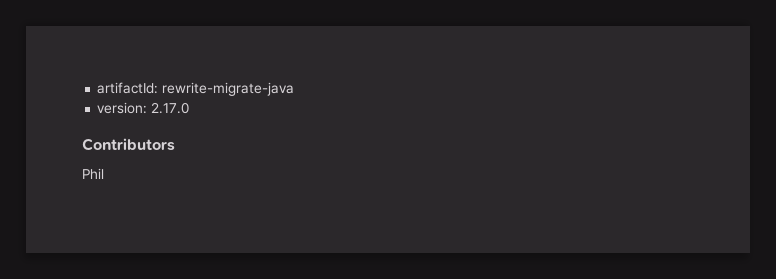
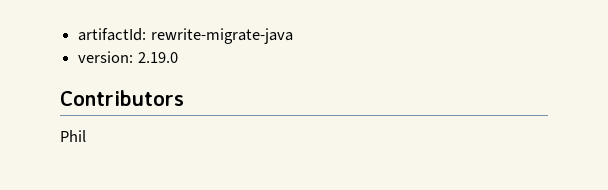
[151,102,190,114] 2.17.0 -> [137,52,178,63] 2.19.0

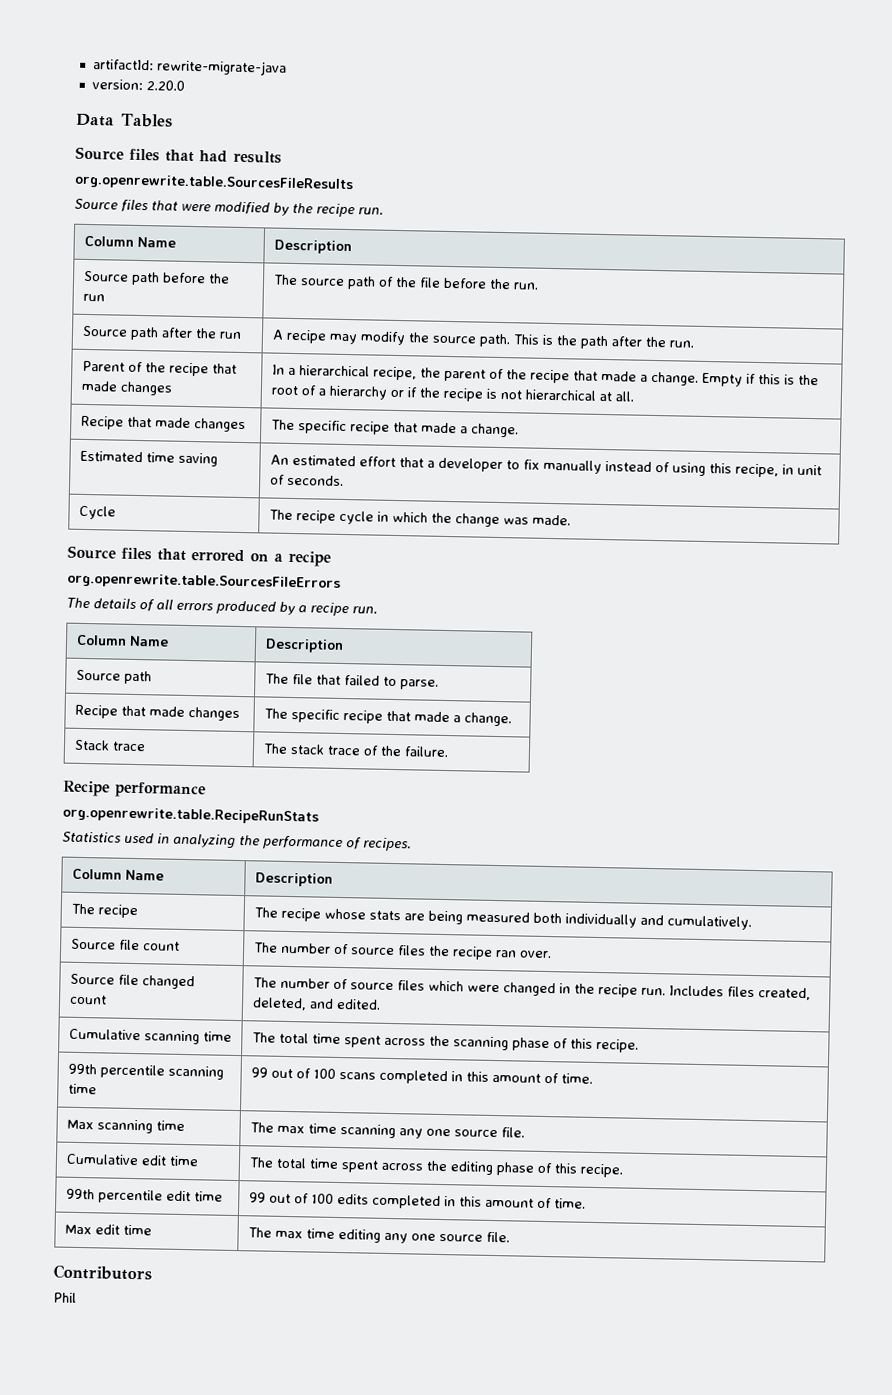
[137,52,178,63] 2.19.0 -> [145,80,185,91] [76,113,173,128] [75,146,282,164] [74,173,354,193] [74,198,384,218] [83,235,176,248] [273,239,352,255] [83,270,230,286] [82,293,105,302] [272,274,539,290] [81,325,242,341] [271,329,694,350] [81,360,237,377] [80,380,173,396] [271,364,819,387] [270,385,634,402] [80,415,246,433] [270,419,519,438] [79,450,218,467] [269,454,822,478] [269,474,344,486] [78,505,116,520] [268,509,571,528] [67,545,331,567] [67,572,341,591] [66,597,378,617] [75,634,169,647] [264,638,344,653] [75,669,152,685] [264,673,439,690] [74,704,240,722] [263,708,512,727] [73,739,146,752] [262,743,449,758] [63,780,206,799] [62,806,319,825] [62,831,412,852] [71,868,164,881] [254,872,333,887] [70,903,138,919] [253,907,752,930] [70,938,180,951] [253,942,552,960] [69,973,195,990] [68,994,107,1005] [252,977,811,1001] [251,997,381,1011] [68,1028,232,1045] [251,1032,639,1053] [67,1063,224,1080] [67,1083,97,1095] [250,1067,593,1085] [66,1119,185,1134] [249,1122,525,1139] [65,1153,199,1167] [248,1157,623,1178] [65,1188,223,1204] [248,1192,586,1209] [64,1224,152,1236] [247,1227,510,1244] 2.20.0 // Data Tables // Source files that had results // org.openrewrite.table.SourcesFileResults // Source files that were modified by the recipe run. // Column Name | Description // Source path before the run | The source path of the file before the run. // Source path after the run | A recipe may modify the source path. This is the path after the run. // Parent of the recipe that made changes | In a hierarchical recipe, the parent of the recipe that made a change. Empty if this is the root of a hierarchy or if the recipe is not hierarchical at all. // Recipe that made changes | The specific recipe that made a change. // Estimated time saving | An estimated effort that a developer to fix manually instead of using this recipe, in unit of seconds. // Cycle | The recipe cycle in which the change was made. // Source files that errored on a recipe // org.openrewrite.table.SourcesFileErrors // The details of all errors produced by a recipe run. // Column Name | Description // Source path | The file that failed to parse. // Recipe that made changes | The specific recipe that made a change. // Stack trace | The stack trace of the failure. // Recipe performance // org.openrewrite.table.RecipeRunStats // Statistics used in analyzing the performance of recipes. // Column Name | Description // The recipe | The recipe whose stats are being measured both individually and cumulatively. // Source file count | The number of source files the recipe ran over. // Source file changed count | The number of source files which were changed in the recipe run. Includes files created, deleted, and edited. // Cumulative scanning time | The total time spent across the scanning phase of this recipe. // 99th percentile scanning time | 99 out of 100 scans completed in this amount of time. // Max scanning time | The max time scanning any one source file. // Cumulative edit time | The total time spent across the editing phase of this recipe. // 99th percentile edit time | 99 out of 100 edits completed in this amount of time. // Max edit time | The max time editing any one source file.

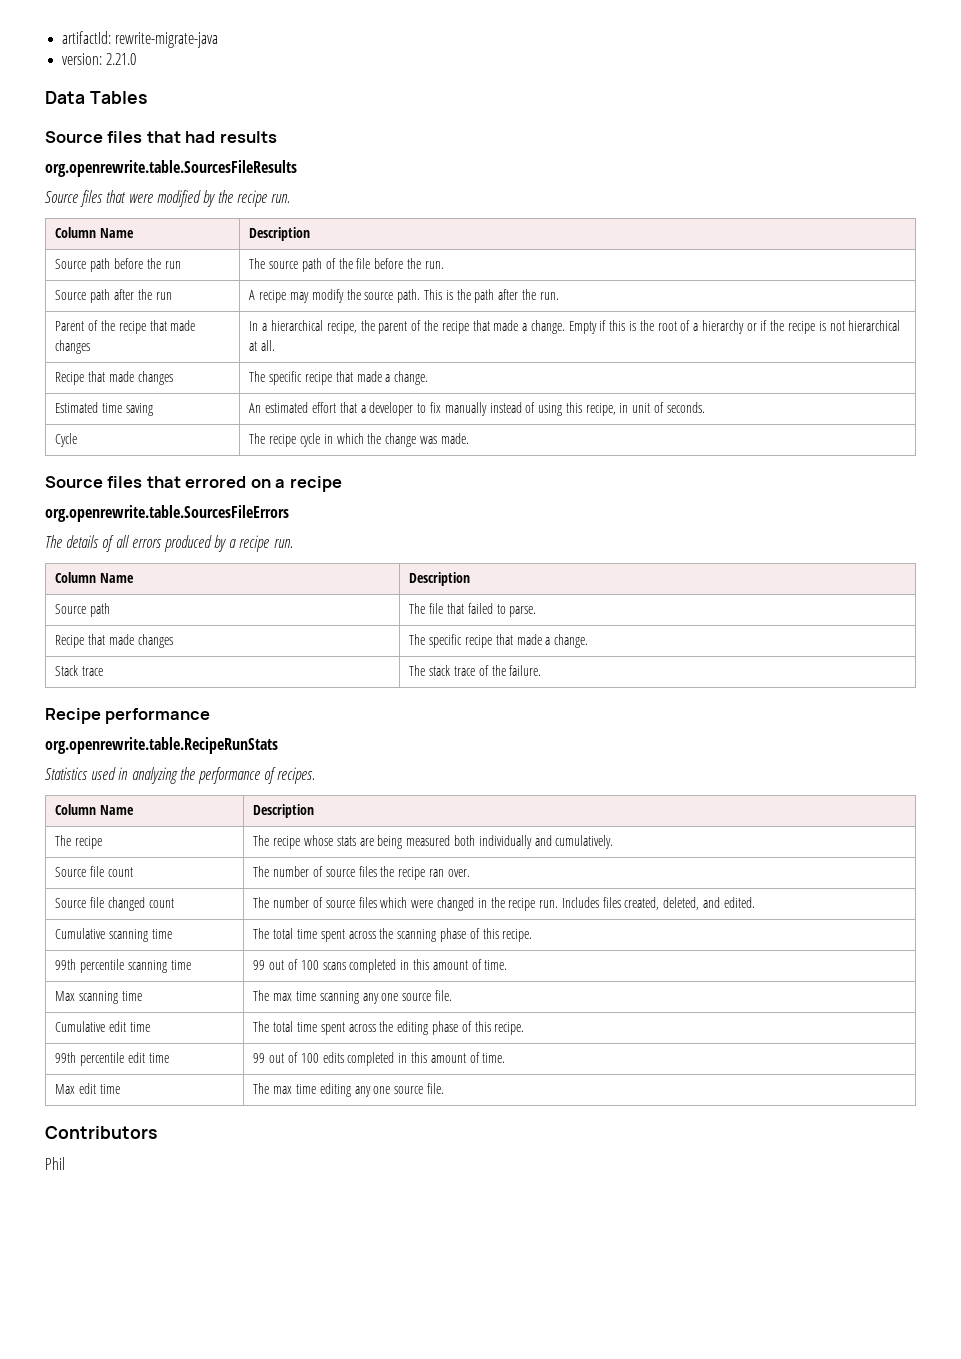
[145,80,185,91] 2.20.0 -> [106,53,137,65] 2.21.0

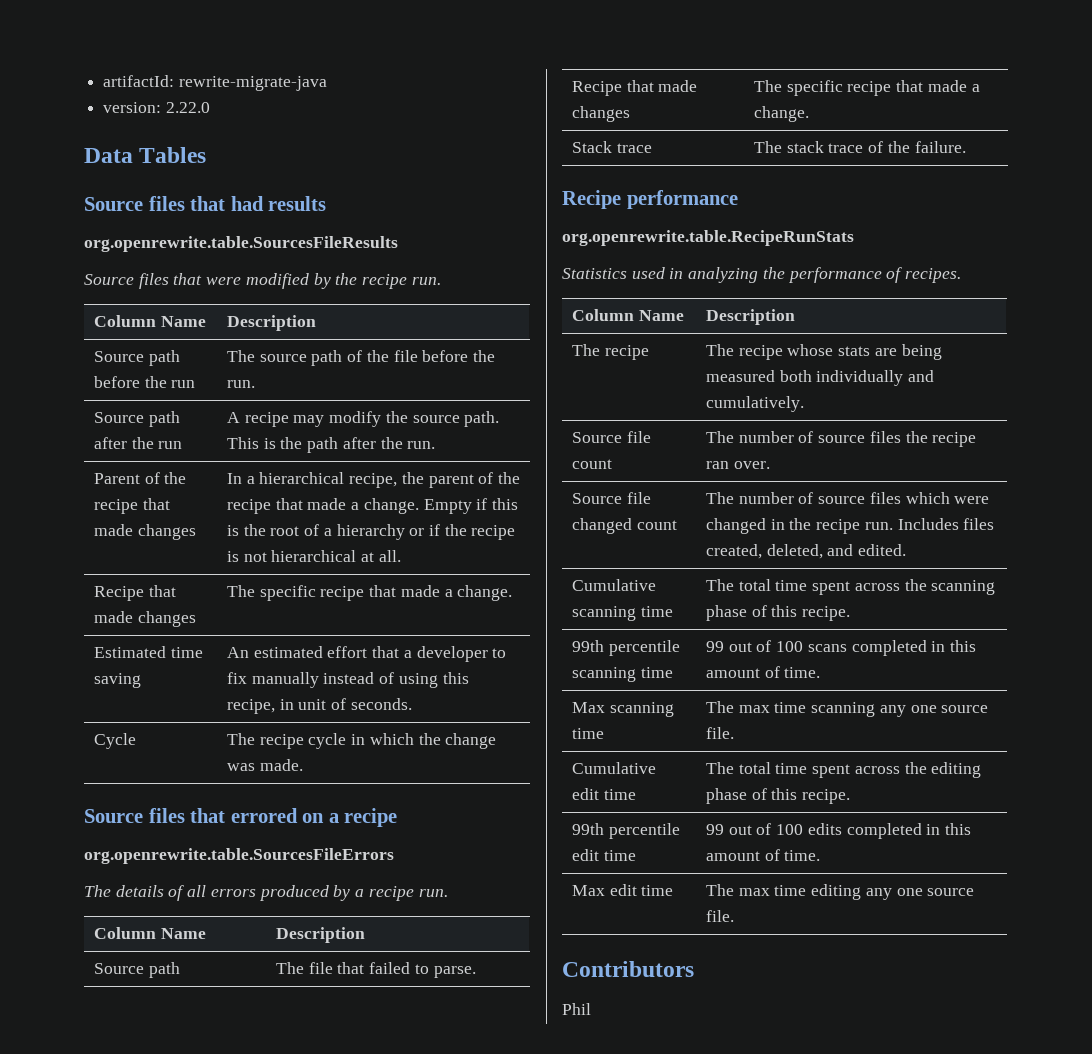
[106,53,137,65] 2.21.0 -> [165,102,210,113] 2.22.0

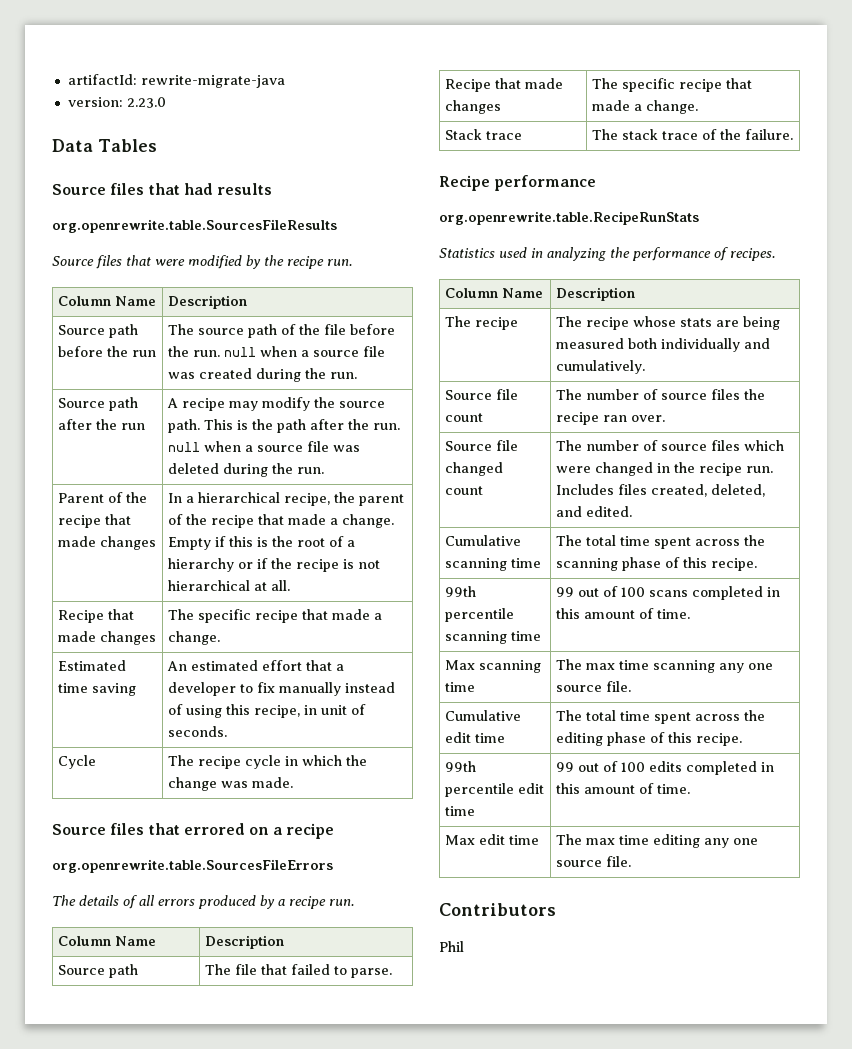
[165,102,210,113] 2.22.0 -> [126,97,166,108] 2.23.0
(255, 384) none -> [224,346,386,357] [168,368,358,382] null when a source file was created during the run.
(436, 445) none -> [168,441,361,452] [168,463,325,477] null when a source file was deleted during the run.

